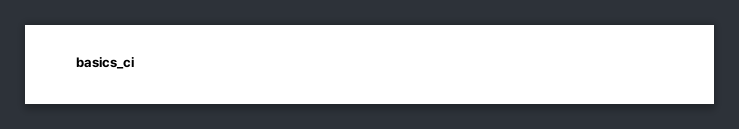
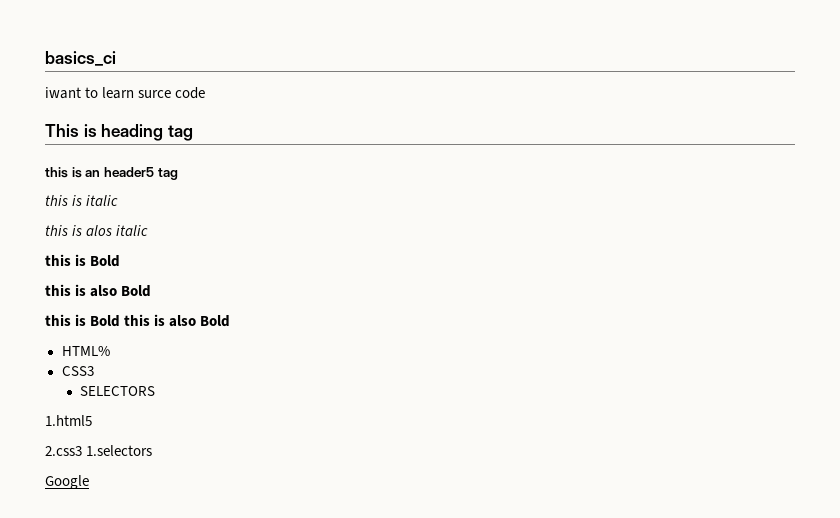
(134, 62) none -> [45,87,206,99] [45,124,193,141] [45,167,178,180] [45,195,119,206] [45,225,149,236] [45,254,121,267] [45,284,152,297] [45,314,231,327] [61,346,110,356] [61,366,94,376] [80,386,156,396] [45,415,92,426] [45,445,153,456] [45,475,89,489] // iwant to learn surce code // This is heading tag // this is an header5 tag // this is italic // this is alos italic // this is Bold // this is also Bold // this is Bold this is also Bold // HTML% // CSS3 // SELECTORS // 1.html5 // 2.css3 1.selectors // Google

